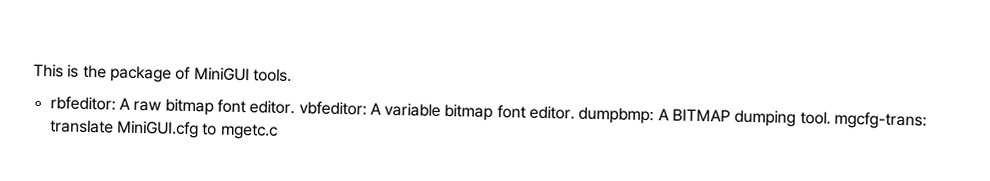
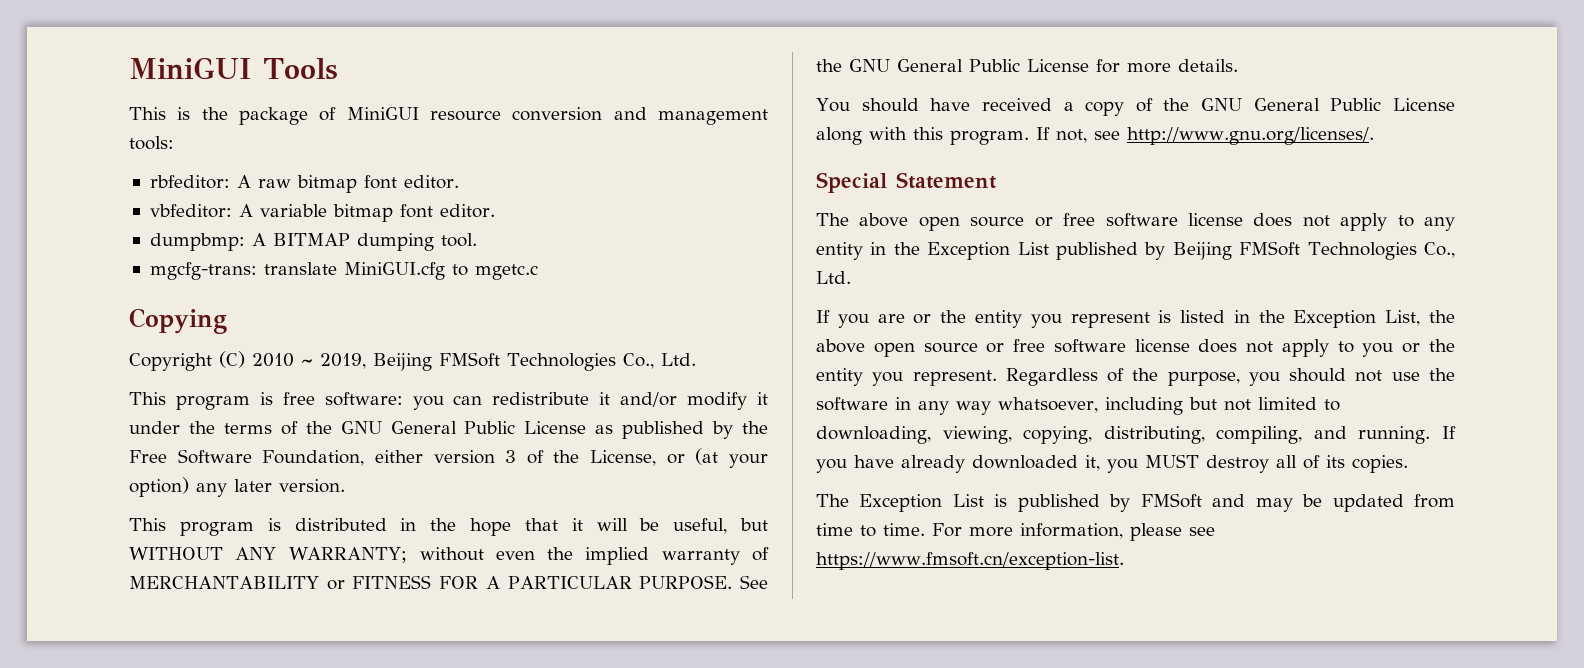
(33, 70) none -> [129,57,338,80] MiniGUI Tools //
[252,68,292,82] tools. -> [430,107,768,125] [129,136,174,150] resource conversion and management tools:
(296, 107) none -> (459, 182) //
(576, 112) none -> (495, 211) //
(831, 118) none -> (477, 240) //
(278, 131) none -> [129,308,227,334] [129,351,696,371] [129,392,768,410] [129,421,768,439] [129,448,768,468] [129,477,345,497] [129,518,768,536] [129,547,769,565] [129,575,768,590] [816,59,1238,73] [816,98,1455,116] [816,127,1374,145] [816,172,997,193] [816,213,1455,231] [816,241,1455,260] [816,271,851,284] [816,310,1455,328] [816,339,1455,357] [816,368,1455,386] [816,397,1340,415] [816,426,1456,444] [816,454,1408,473] [816,493,1455,512] [816,523,1215,541] [816,552,1124,570] // Copying // Copyright (C) 2010 ~ 2019, Beijing FMSoft Technologies Co., Ltd. // This program is free software: you can redistribute it and/or modify it under the terms of the GNU General Public License as published by the Free Software Foundation, either version 3 of the License, or (at your option) any later version. // This program is distributed in the hope that it will be useful, but WITHOUT ANY WARRANTY; without even the implied warranty of MERCHANTABILITY or FITNESS FOR A PARTICULAR PURPOSE. See the GNU General Public License for more details. // You should have received a copy of the GNU General Public License along with this program. If not, see http://www.gnu.org/licenses/. // Special Statement // The above open source or free software license does not apply to any entity in the Exception List published by Beijing FMSoft Technologies Co., Ltd. // If you are or the entity you represent is listed in the Exception List, the above open source or free software license does not apply to you or the entity you represent. Regardless of the purpose, you should not use the software in any way whatsoever, including but not limited to downloading, viewing, copying, distributing, compiling, and running. If you have already downloaded it, you MUST destroy all of its copies. // The Exception List is published by FMSoft and may be updated from time to time. For more information, please see https://www.fmsoft.cn/exception-list.

